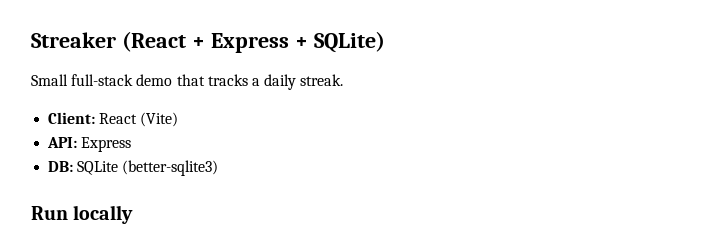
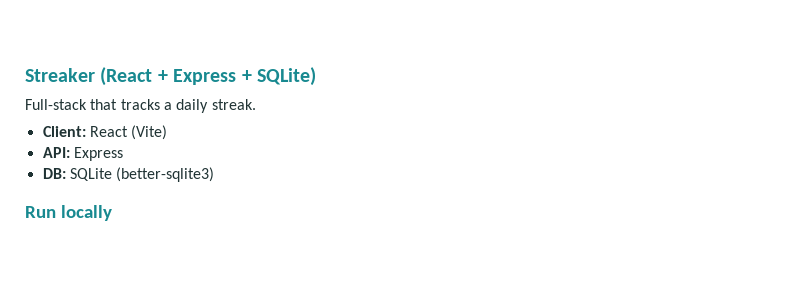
[31,74,173,86] Small full-stack demo -> [25,99,87,110] Full-stack

